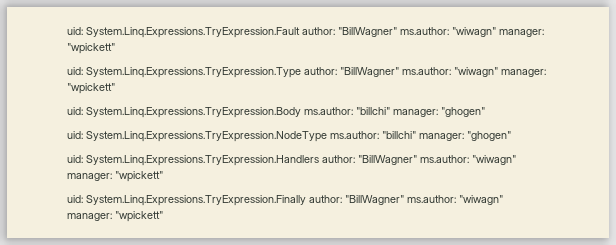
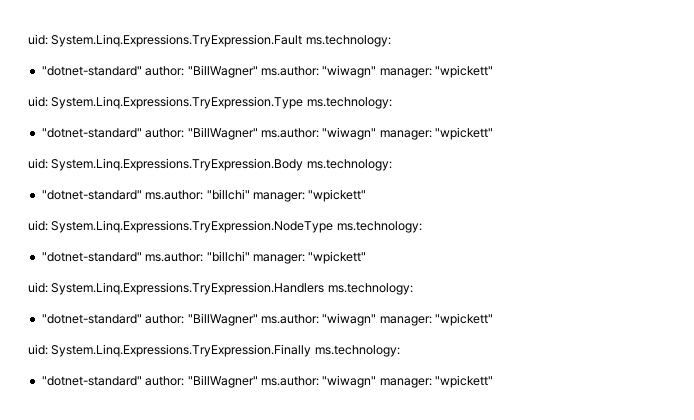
(300, 32) none -> [305,35,391,47] [41,66,142,76] ms.technology: // "dotnet-standard"
(301, 72) none -> [306,97,392,109] [41,128,142,138] ms.technology: // "dotnet-standard"
[304,107,485,117] ms.author: "billchi" manager: "ghogen" -> [306,159,392,171] [41,189,367,202] ms.technology: // "dotnet-standard" ms.author: "billchi" manager: "wpickett"
[330,131,511,141] ms.author: "billchi" manager: "ghogen" -> [336,221,422,233] [41,251,367,264] ms.technology: // "dotnet-standard" ms.author: "billchi" manager: "wpickett"
(319, 160) none -> [327,283,413,295] [41,314,142,324] ms.technology: // "dotnet-standard"
(306, 200) none -> [314,345,400,357] [41,376,142,386] ms.technology: // "dotnet-standard"

